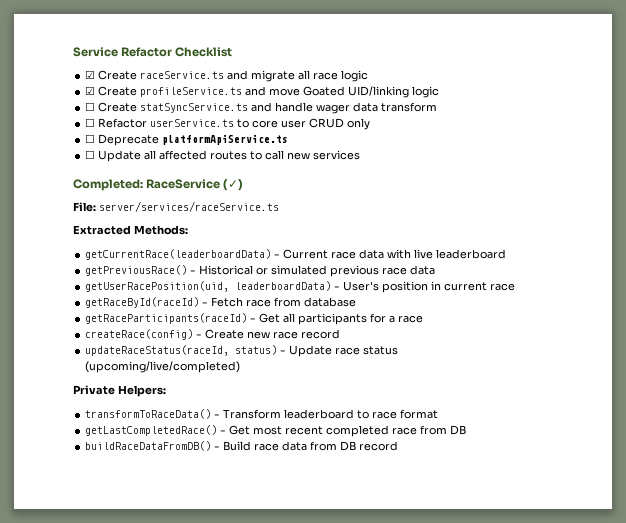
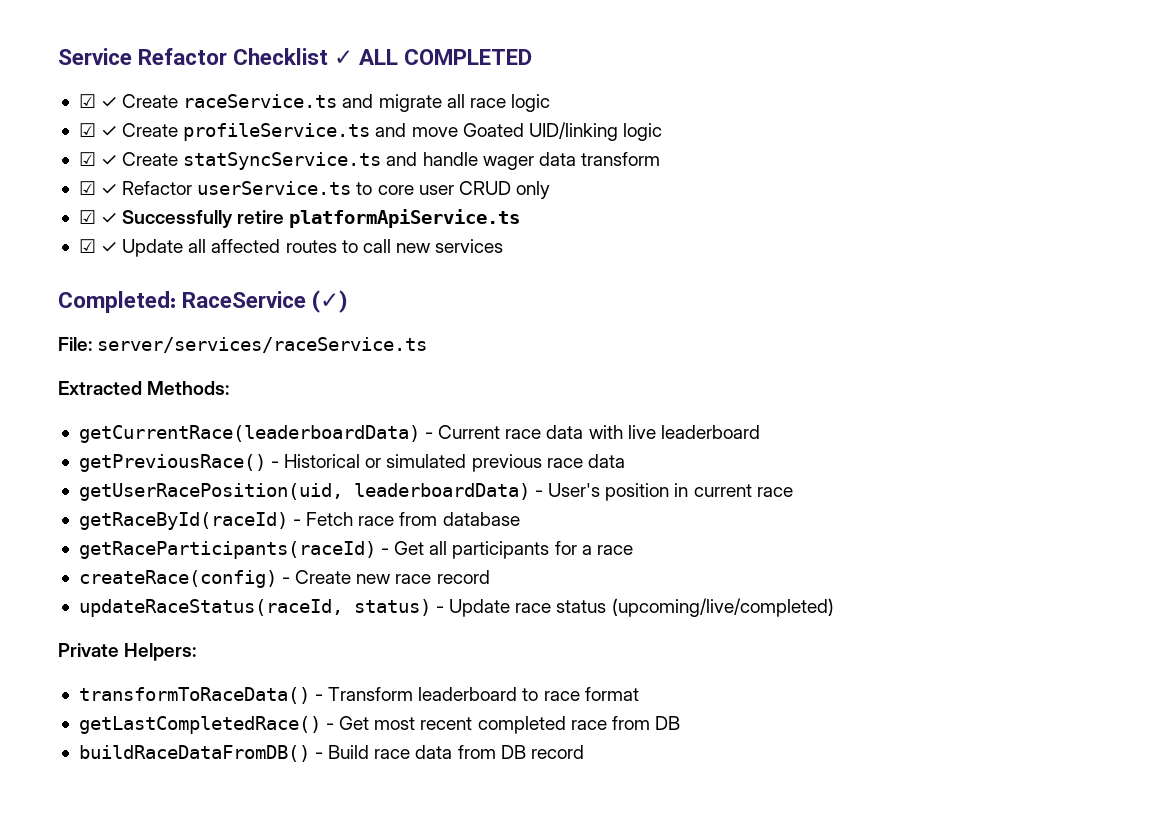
[85,70,96,79] // ☑ -> [334,49,533,65] [78,94,118,108] ✓ ALL COMPLETED // ☑ ✓
(96, 90) none -> [101,126,118,137] ✓
[85,102,96,111] ☐ -> [78,152,118,166] ☑ ✓
[85,118,96,127] ☐ -> [78,181,118,195] ☑ ✓
[85,134,160,146] ☐ Deprecate -> [78,210,285,228] ☑ ✓ Successfully retire
[85,150,96,159] ☐ -> [78,239,118,253] ☑ ✓

